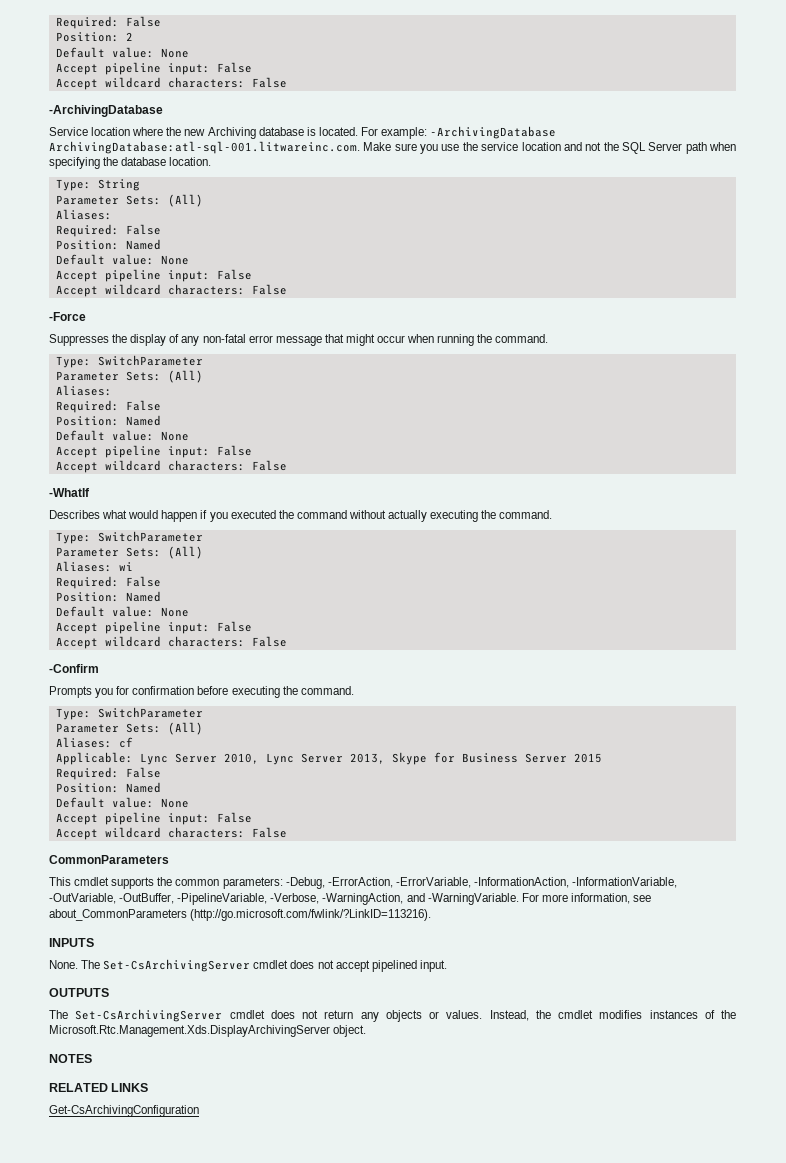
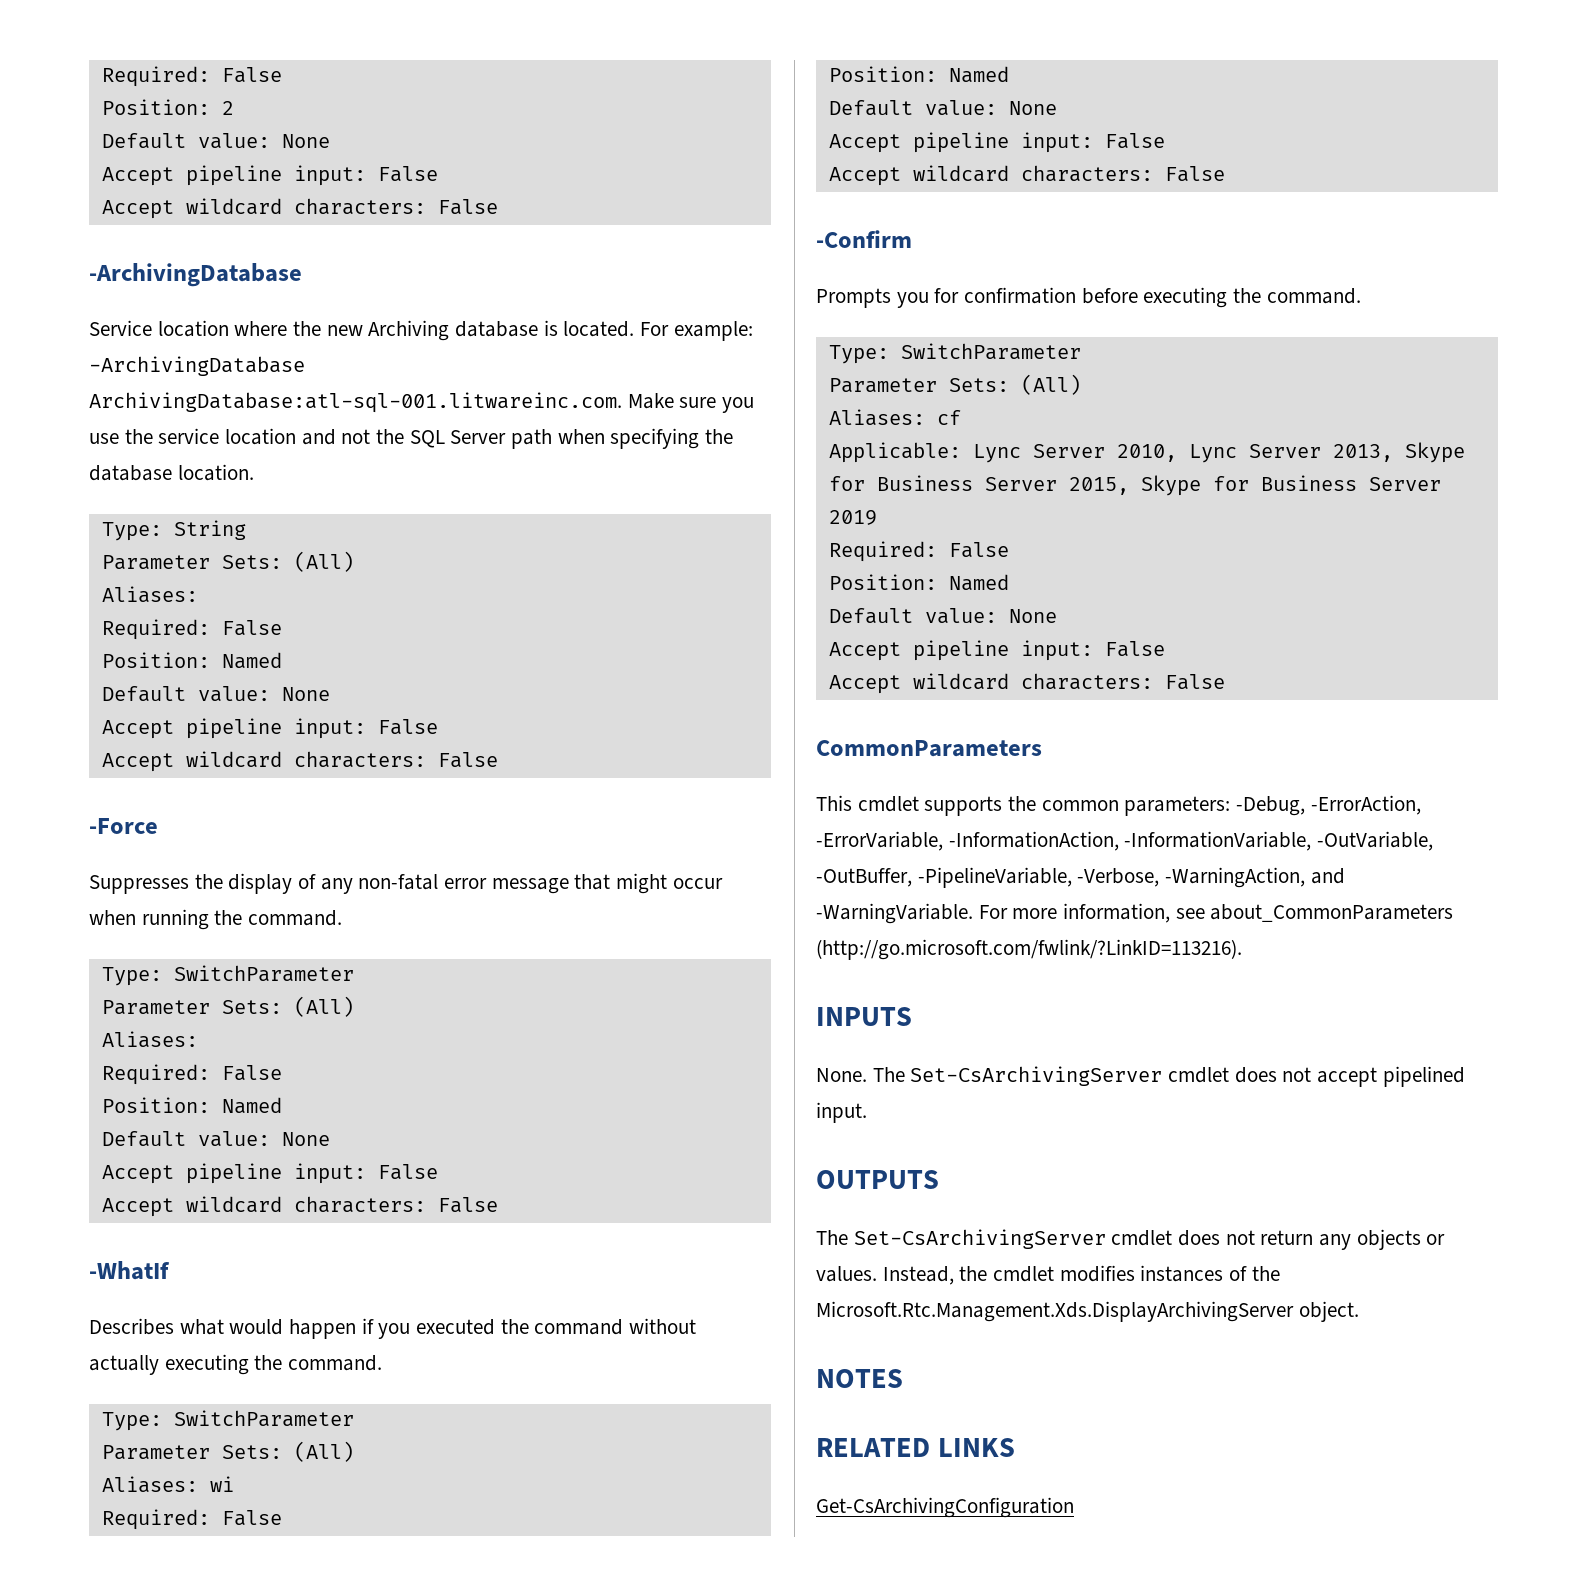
[573,753,602,763] 2015 -> [1068,475,1441,496] [828,510,877,525] 2015, Skype for Business Server 2019

